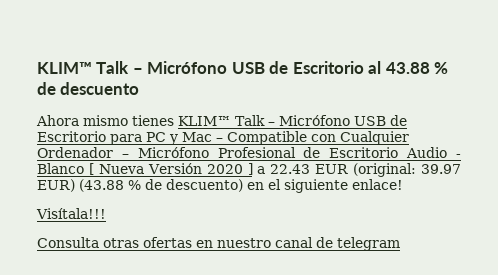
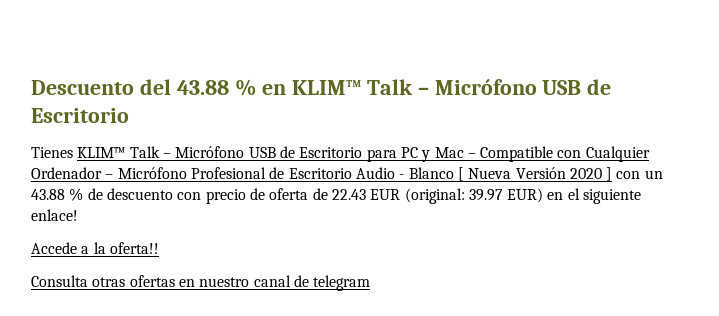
[37,61,449,74] [37,82,140,95] [36,115,174,126] KLIM™ Talk – Micrófono USB de Escritorio al 43.88 % de descuento // Ahora mismo tienes -> [31,79,612,96] [31,108,129,123] [31,147,73,158] Descuento del 43.88 % en KLIM™ Talk – Micrófono USB de Escritorio // Tienes
[257,166,266,174] a -> [616,170,663,179] [31,188,328,204] con un 43.88 % de descuento con precio de oferta de
[79,179,243,192] (43.88 % de descuento) -> (544, 195) none
[36,208,106,219] Visítala!!! -> [31,242,159,254] Accede a la oferta!!

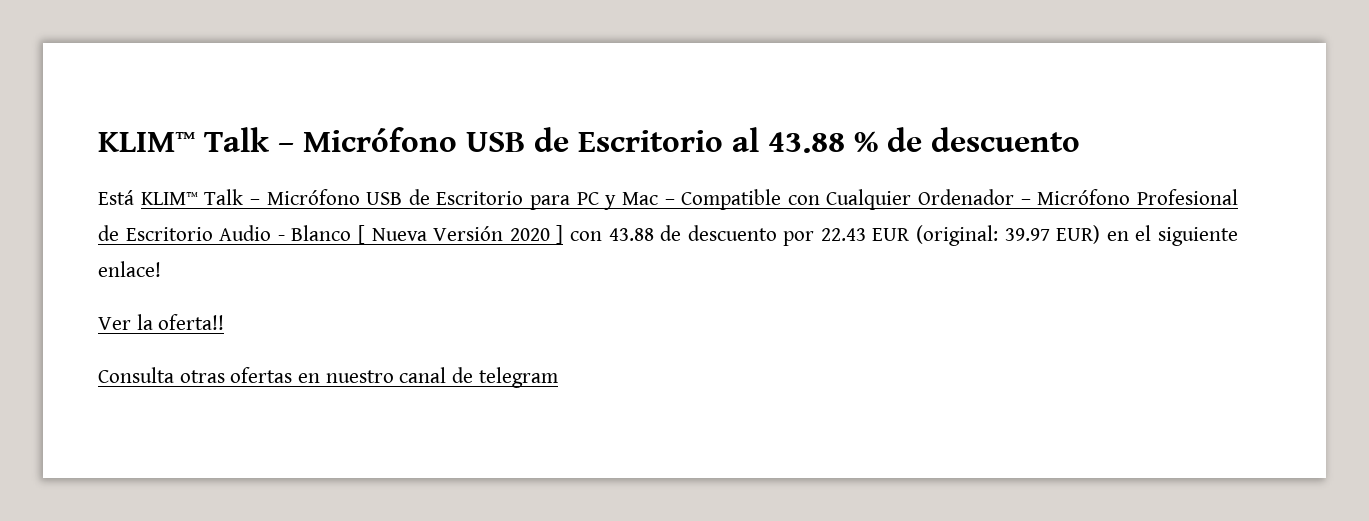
[31,79,612,96] [31,108,129,123] [31,147,73,158] Descuento del 43.88 % en KLIM™ Talk – Micrófono USB de Escritorio // Tienes -> [98,127,1080,153] [98,190,134,205] KLIM™ Talk – Micrófono USB de Escritorio al 43.88 % de descuento // Está
[644,170,663,179] [31,188,328,204] un 43.88 % de descuento con precio de oferta de -> [608,225,815,246] 43.88 de descuento por
[31,242,90,254] Accede a -> [98,317,131,330] Ver

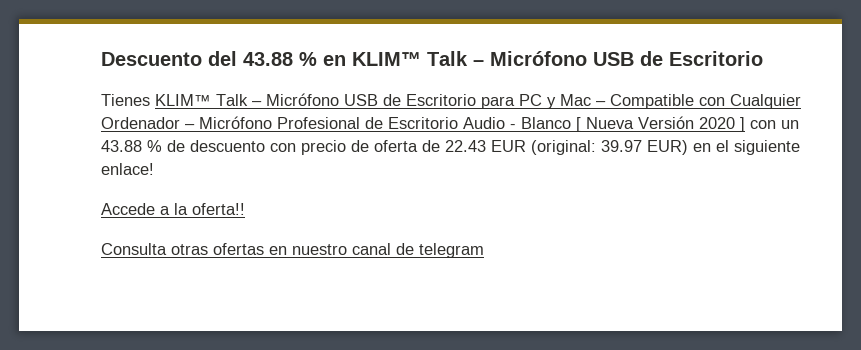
[98,127,1080,153] [98,190,134,205] KLIM™ Talk – Micrófono USB de Escritorio al 43.88 % de descuento // Está -> [101,51,763,66] [101,94,150,106] Descuento del 43.88 % en KLIM™ Talk – Micrófono USB de Escritorio // Tienes
[608,225,815,246] 43.88 de descuento por -> [781,120,799,129] [101,140,440,155] un 43.88 % de descuento con precio de oferta de
[98,317,131,330] Ver -> [101,203,170,215] Accede a

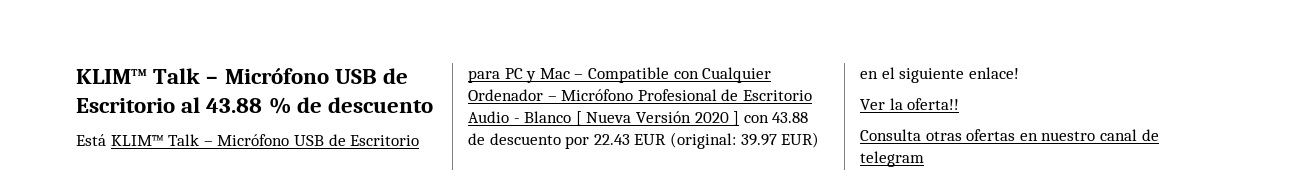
[101,51,763,66] [101,94,150,106] Descuento del 43.88 % en KLIM™ Talk – Micrófono USB de Escritorio // Tienes -> [76,68,409,84] [76,97,434,114] [76,134,106,146] KLIM™ Talk – Micrófono USB de Escritorio al 43.88 % de descuento // Está
[781,120,799,129] [101,140,440,155] un 43.88 % de descuento con precio de oferta de -> [772,112,809,123] [468,133,590,149] 43.88 de descuento por
[101,203,170,215] Accede a -> [860,99,885,110] Ver

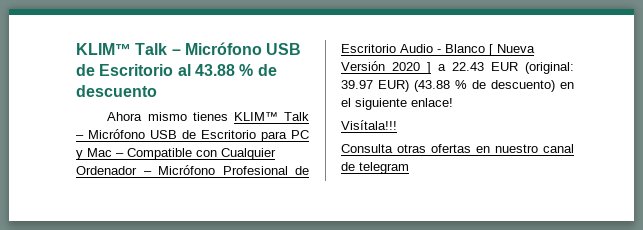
[76,134,106,146] Está -> [107,112,228,121] Ahora mismo tienes
[743,112,809,123] [468,133,590,149] con 43.88 de descuento por -> [438,64,446,71] a
(820, 140) none -> [414,80,555,92] (43.88 % de descuento)
[860,98,960,110] Ver la oferta!! -> [341,120,397,130] Visítala!!!

